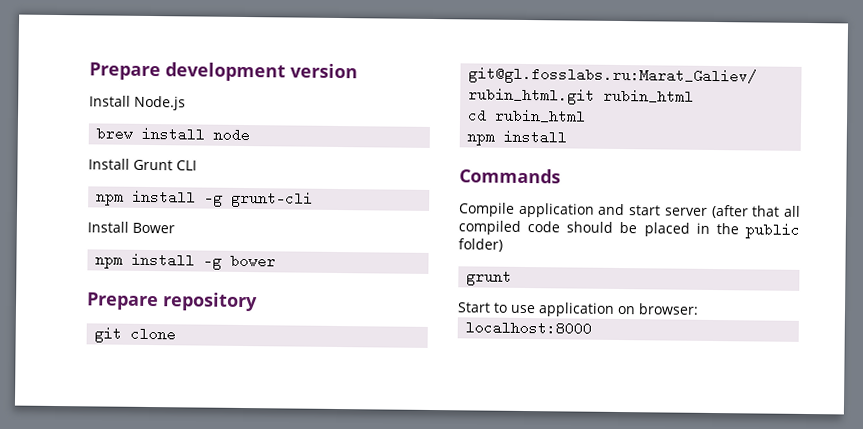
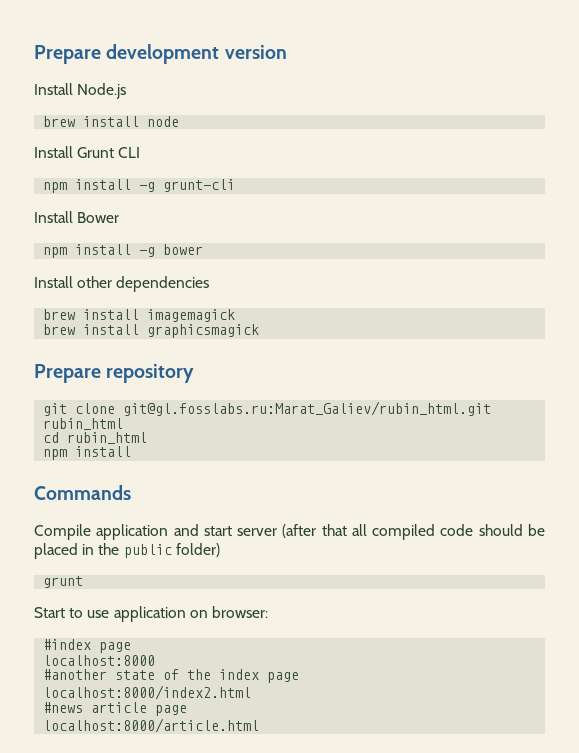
(277, 261) none -> [34,276,210,292] [43,309,236,322] [43,324,260,338] // Install other dependencies // brew install imagemagick // brew install graphicsmagick
(699, 309) none -> [43,639,132,653] // #index page
(593, 328) none -> [43,669,300,683] [43,685,252,700] [43,702,188,716] [43,718,260,733] // #another state of the index page // localhost:8000/index2.html // #news article page // localhost:8000/article.html

